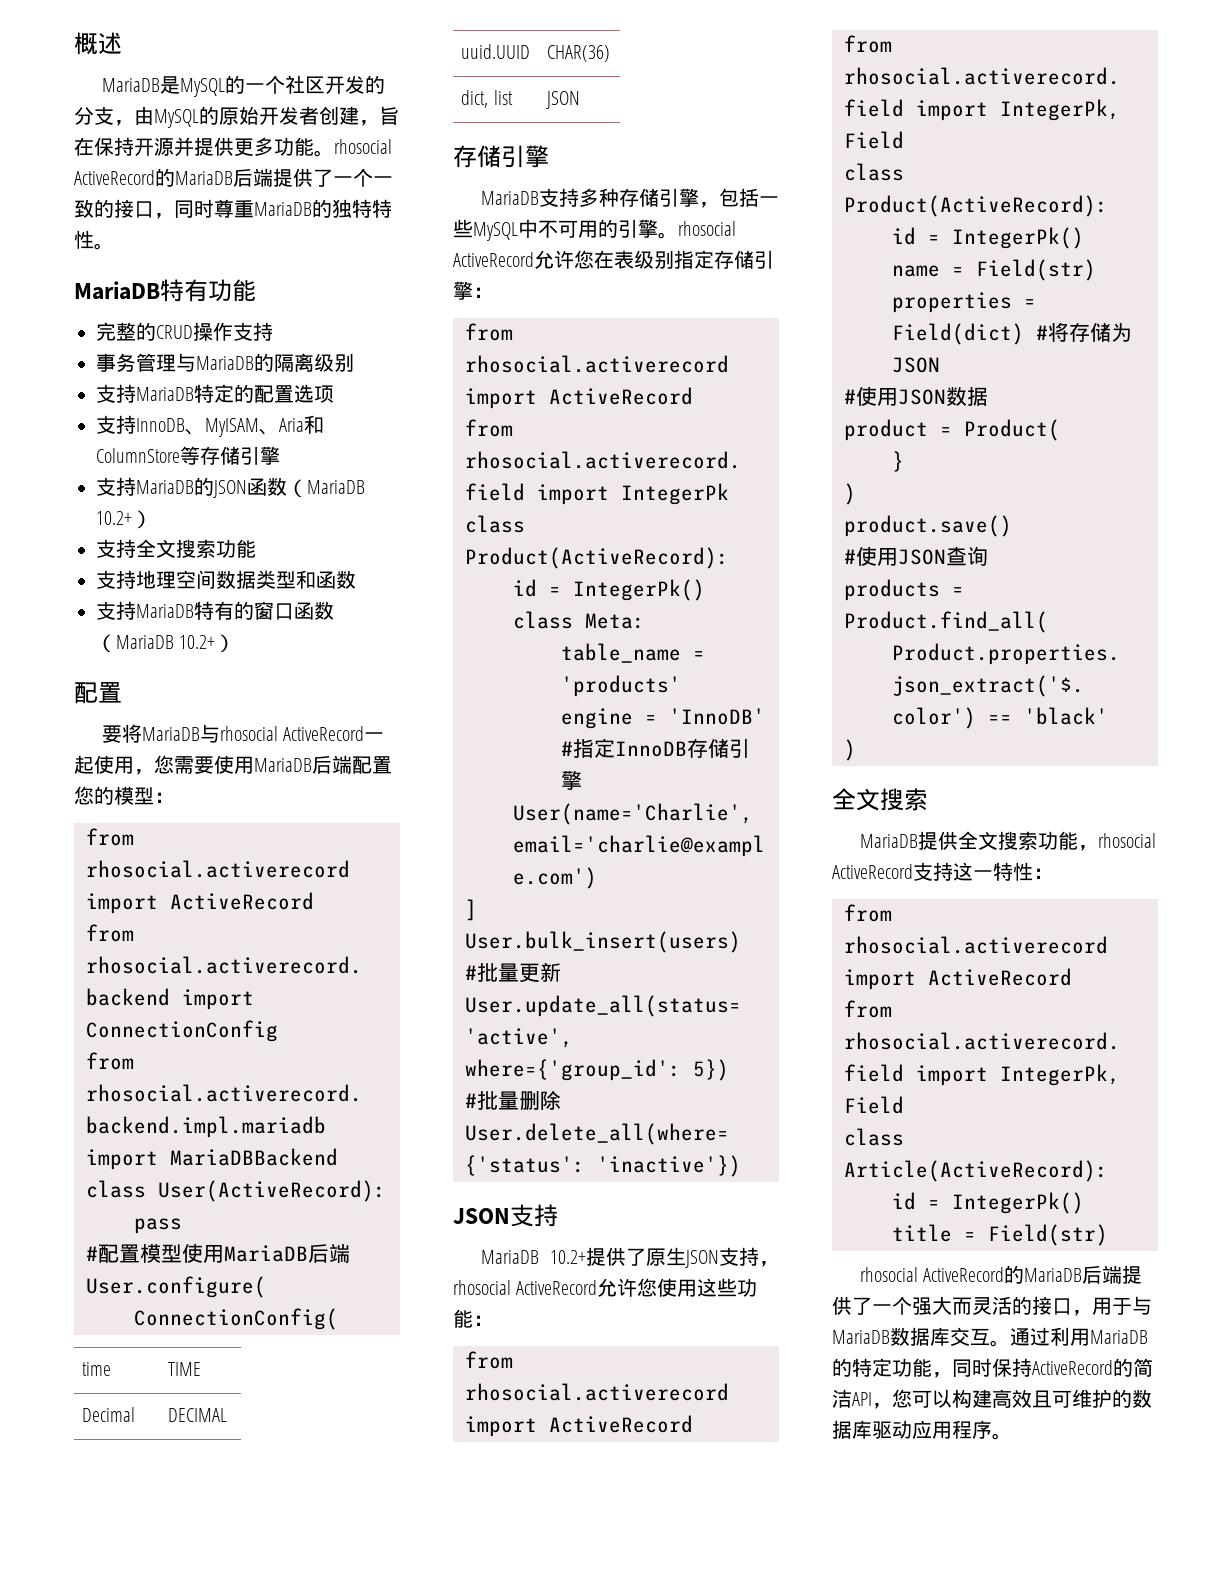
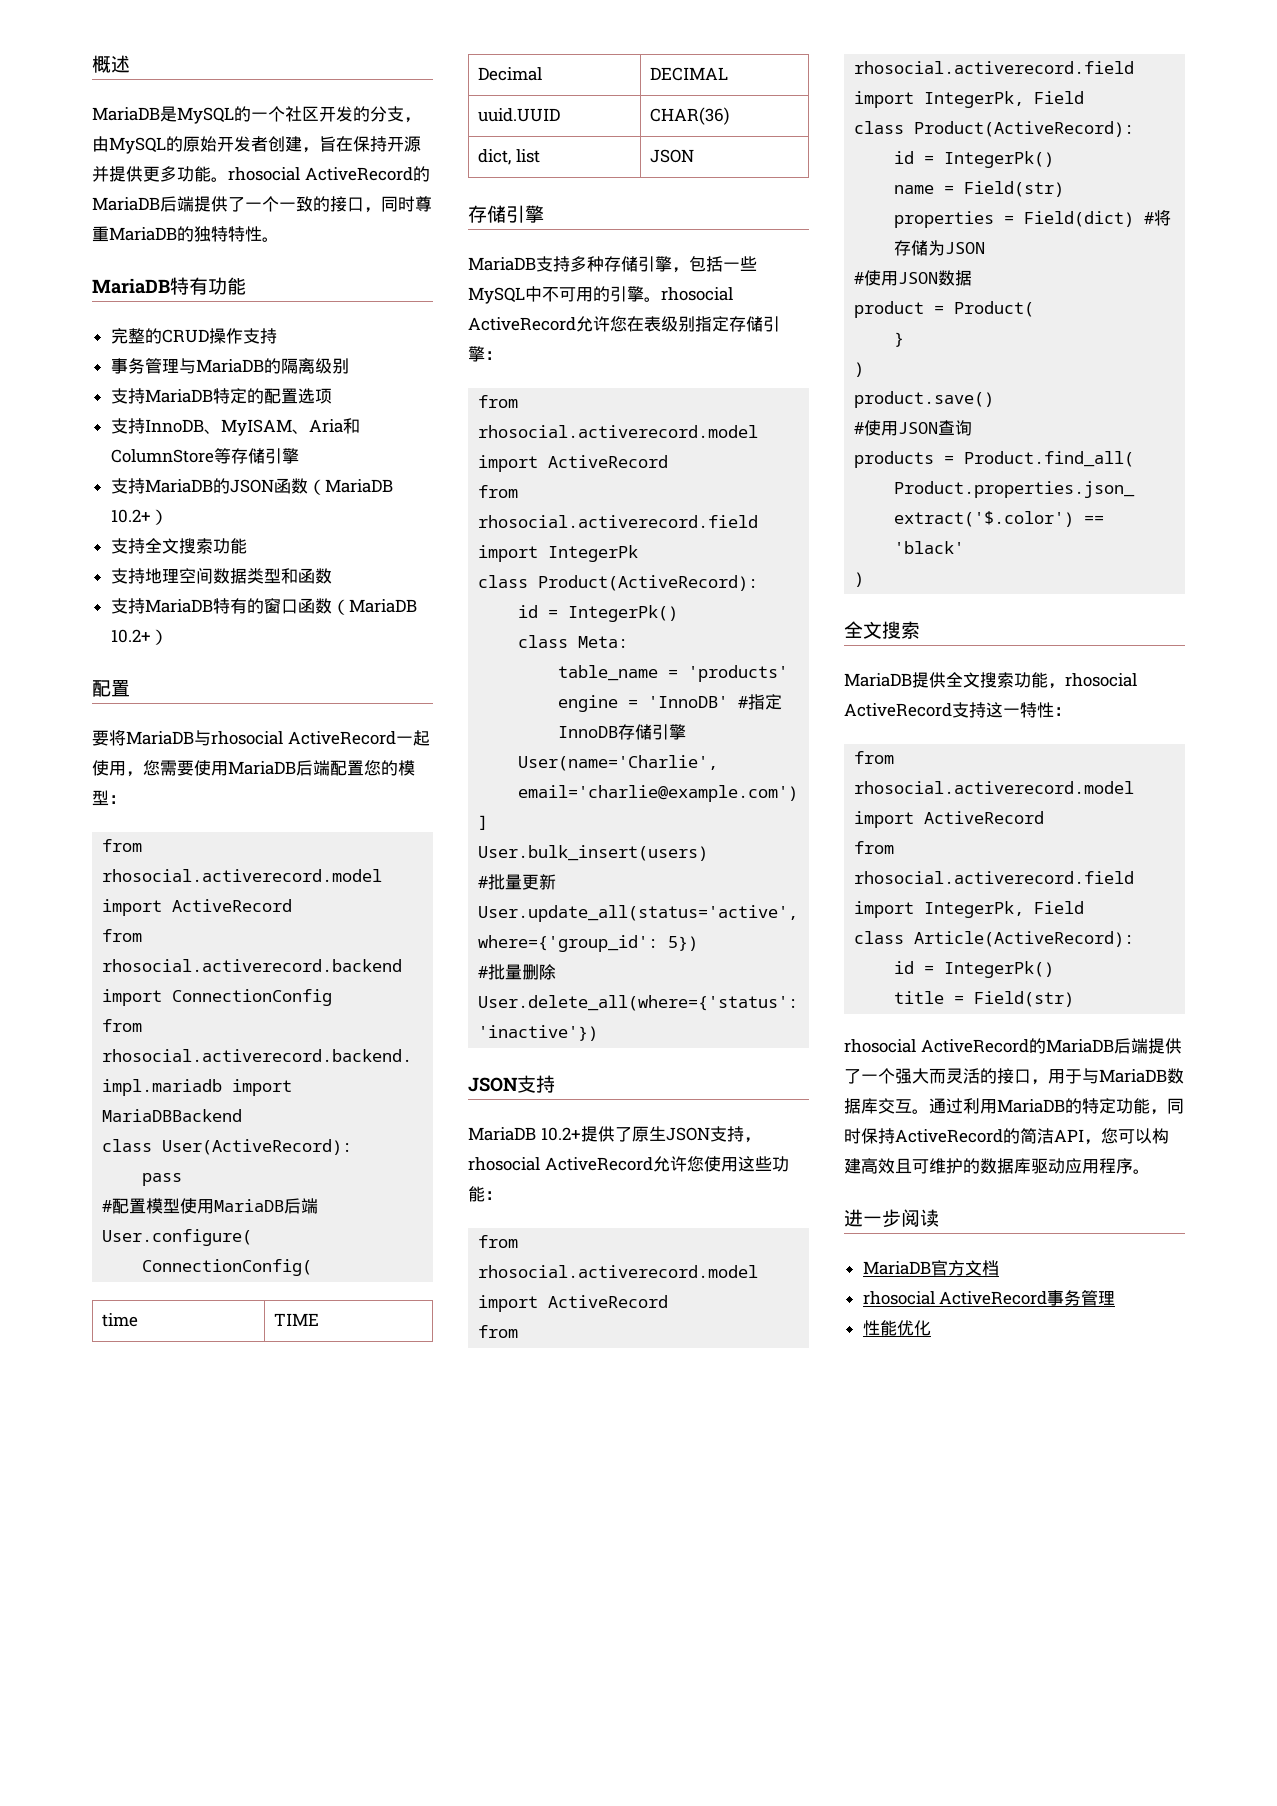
[86,860,350,878] rhosocial.activerecord -> [102,869,383,882] rhosocial.activerecord.model
[465,355,729,373] rhosocial.activerecord -> [478,425,759,438] rhosocial.activerecord.model
[465,1383,729,1401] rhosocial.activerecord -> [478,1265,759,1278] rhosocial.activerecord.model
[844,936,1108,954] rhosocial.activerecord -> [854,781,1135,794] rhosocial.activerecord.model
(1012, 1436) none -> [844,1209,939,1228] [862,1260,999,1276] [862,1290,1116,1306] [862,1320,931,1336] // 进一步阅读 // MariaDB官方文档 // rhosocial ActiveRecord事务管理 // 性能优化

